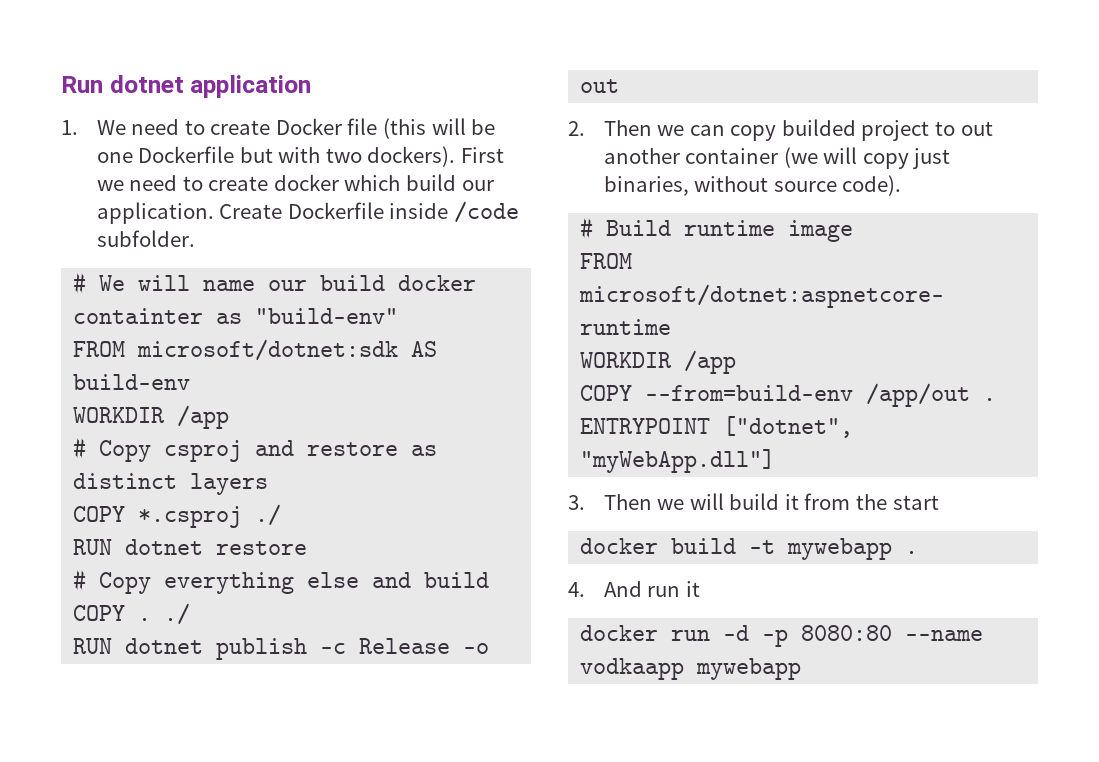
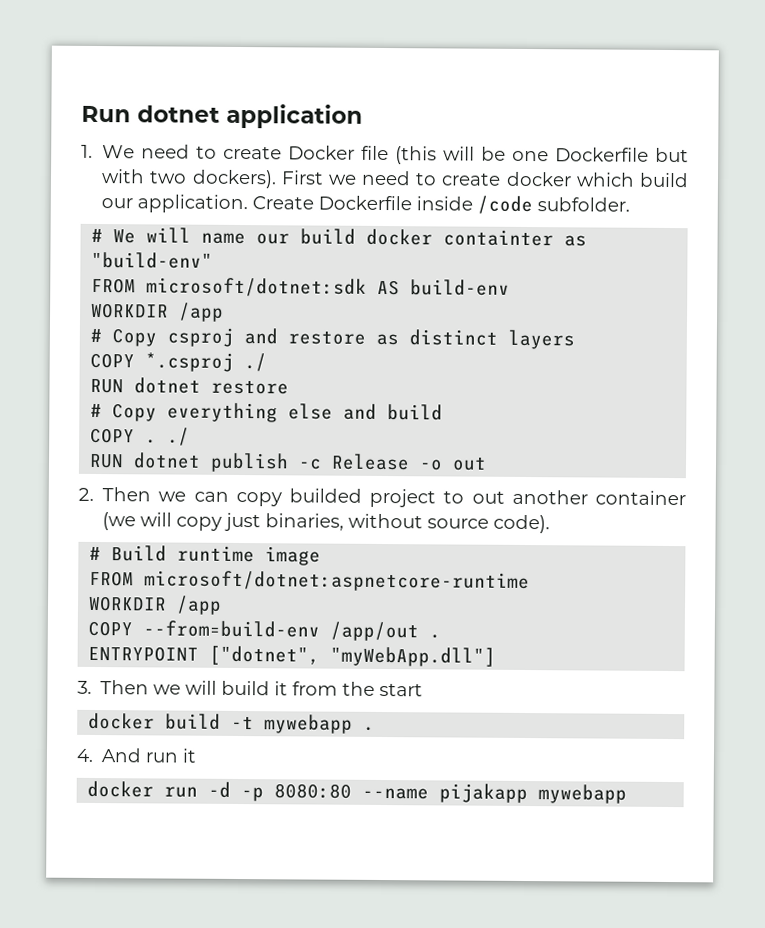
[580,658,685,680] vodkaapp -> [439,783,529,804] pijakapp

